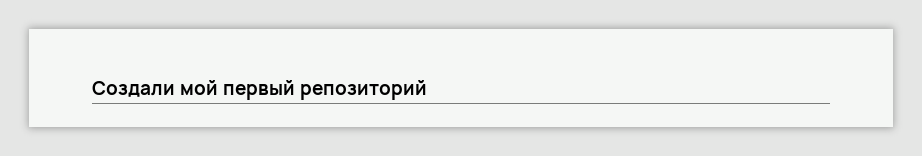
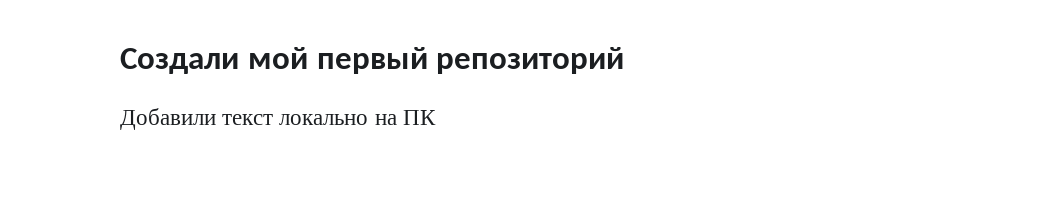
(428, 90) none -> [120,108,436,130] // Добавили текст локально на ПК

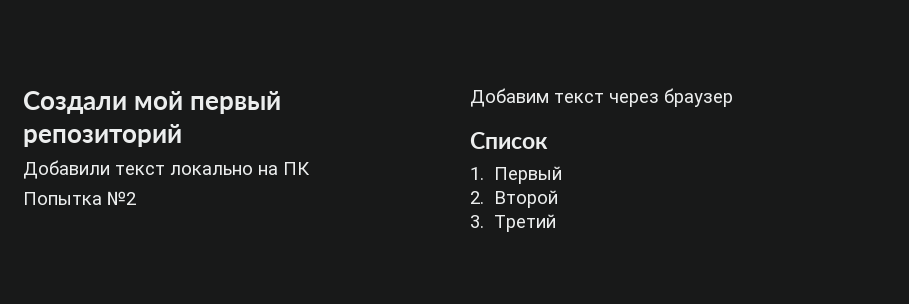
(436, 117) none -> [23,191,136,205] [470,88,733,107] [470,132,548,149] [470,166,562,184] [470,190,558,208] [470,214,556,232] // Попытка №2 // Добавим текст через браузер // Список // 1. Первый // 2. Второй // 3. Третий

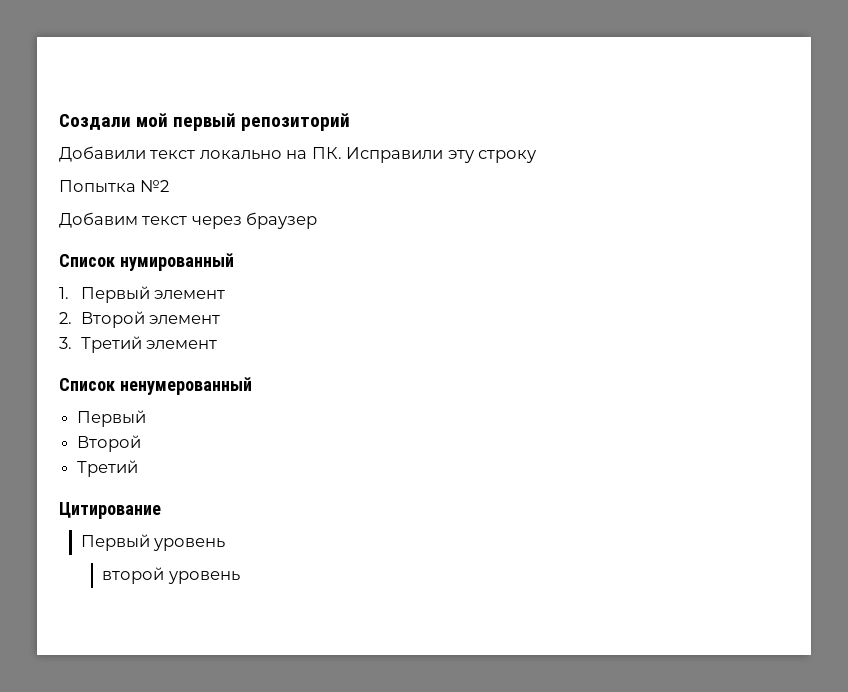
[283,162,310,175] ПК -> [311,147,538,163] ПК. Исправили эту строку
(548, 140) none -> [119,253,234,271] нумированный
(562, 175) none -> [154,290,226,299] элемент
(558, 199) none -> [149,315,221,324] элемент
(556, 223) none -> [146,340,218,349] [59,377,252,395] [77,410,147,427] [77,435,142,452] [77,460,139,477] [59,502,161,519] [80,534,226,551] [102,567,240,584] элемент // Список ненумерованный // Первый // Второй // Третий // Цитирование // Первый уровень // второй уровень

